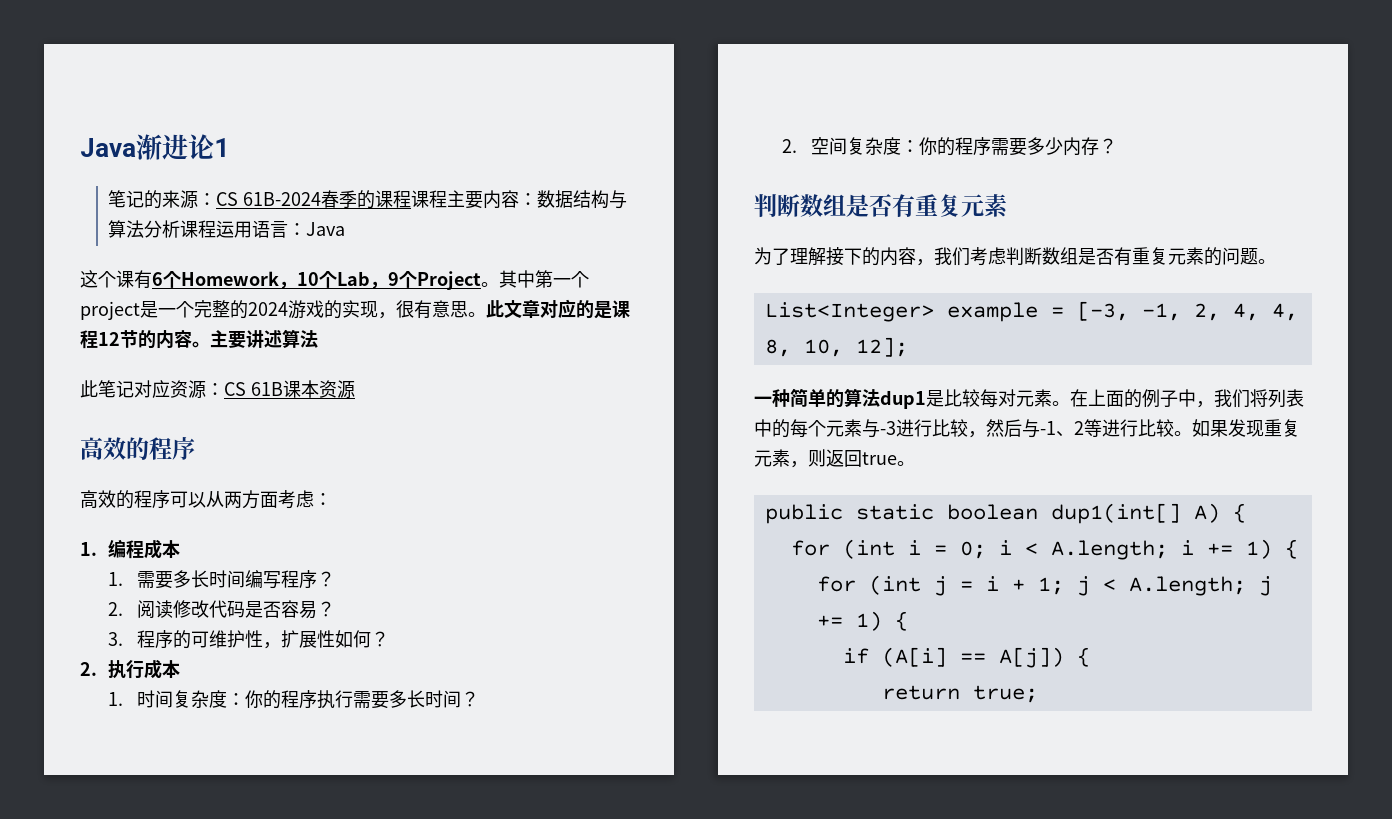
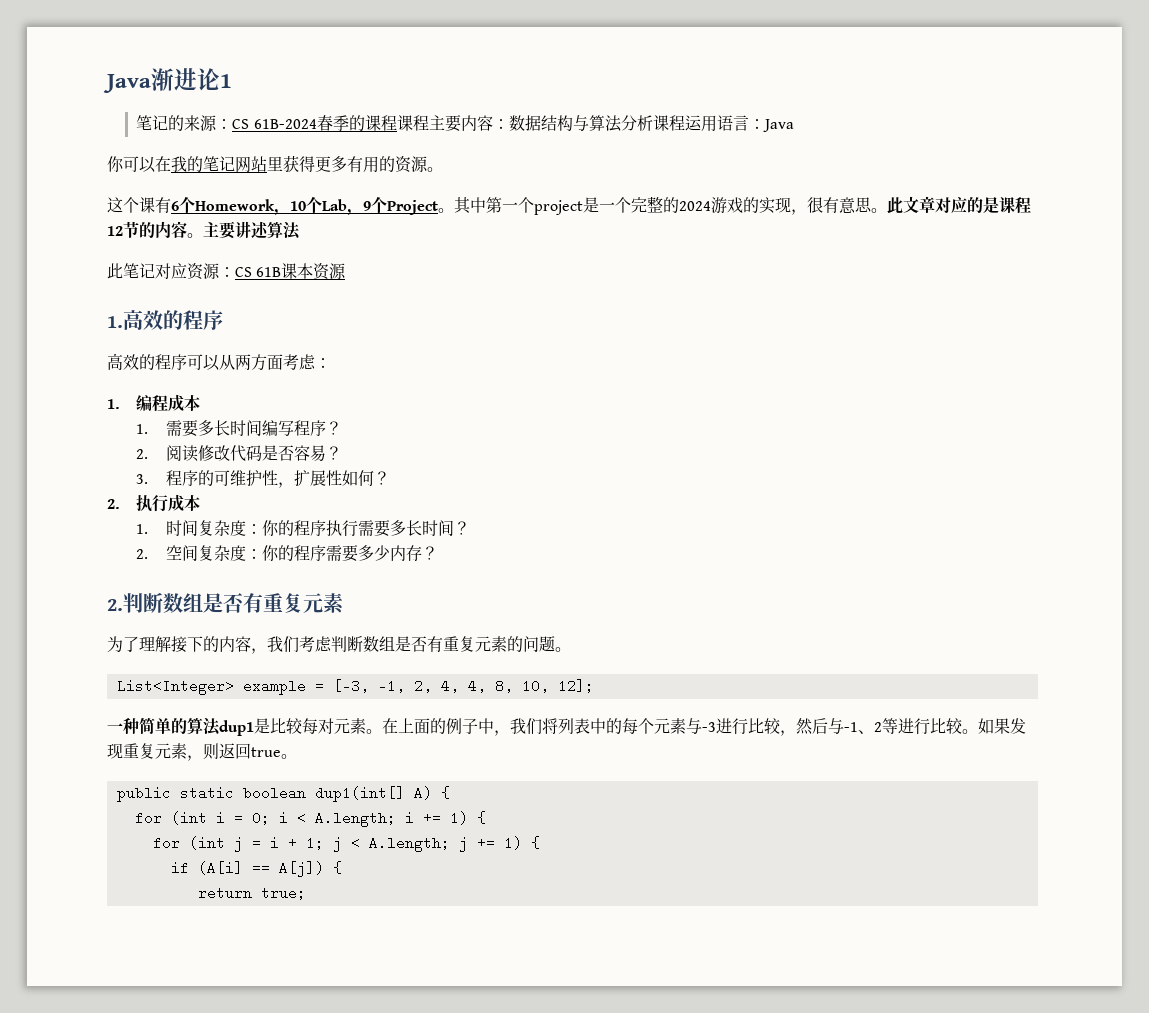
(346, 229) none -> [107,155,443,173] // 你可以在我的笔记网站里获得更多有用的资源。
(355, 389) none -> [107,316,123,328] 1.
(1117, 146) none -> [107,599,123,611] 2.

